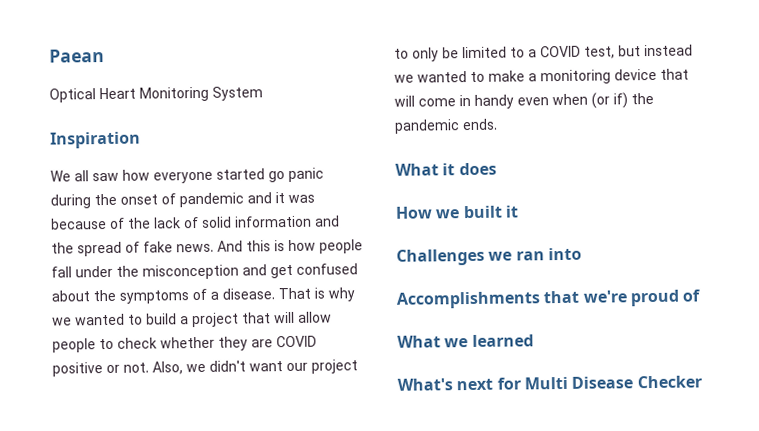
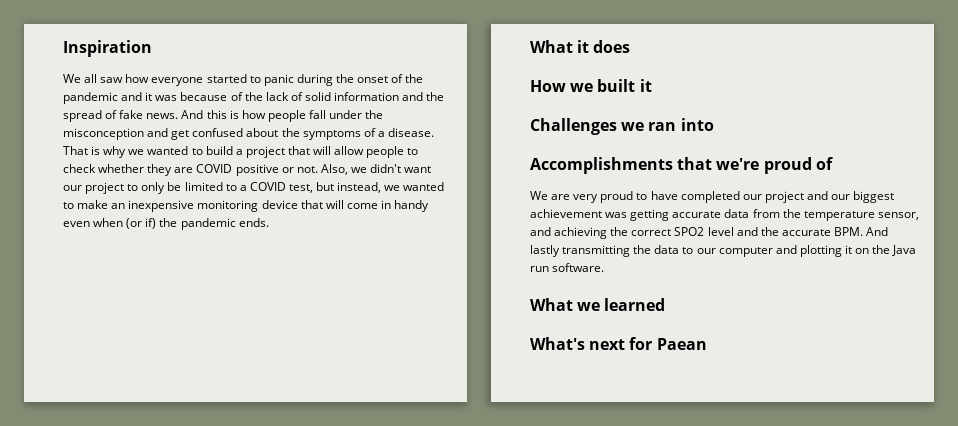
[49,49,105,63] [49,86,263,103] Paean // Optical Heart Monitoring System // -> (63, 48) none
[268,171,285,183] go -> [249,76,261,83] to
(176, 199) none -> [405,74,424,83] the
[644,44,693,57] instead -> [337,182,382,193] instead,
[528,73,537,82] a -> [111,200,195,212] an inexpensive
(701, 295) none -> [530,191,895,203] [530,209,919,221] [530,227,889,239] [530,245,917,257] [530,263,605,272] // We are very proud to have completed our project and our biggest achievement was getting accurate data from the temperature sensor, and achieving the correct SPO2 level and the accurate BPM. And lastly transmitting the data to our computer and plotting it on the Java run software.
[523,375,702,390] Multi Disease Checker -> [656,338,707,350] Paean

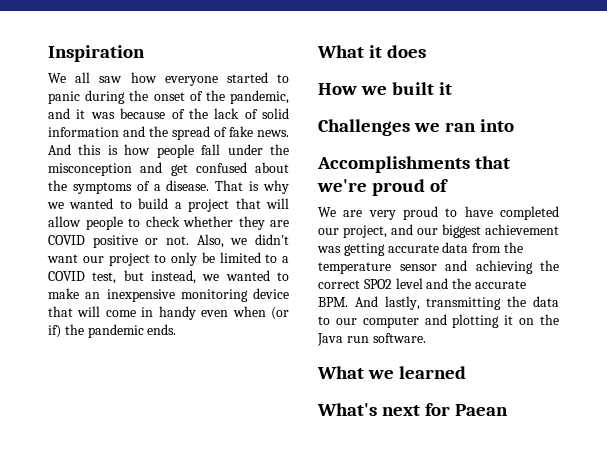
[63,92,118,104] pandemic -> [229,90,289,104] pandemic,
[764,191,804,203] project -> [343,225,387,238] project,
[877,212,919,220] sensor, -> [399,264,437,271] sensor
[530,245,560,257] lastly -> [384,296,420,310] lastly,

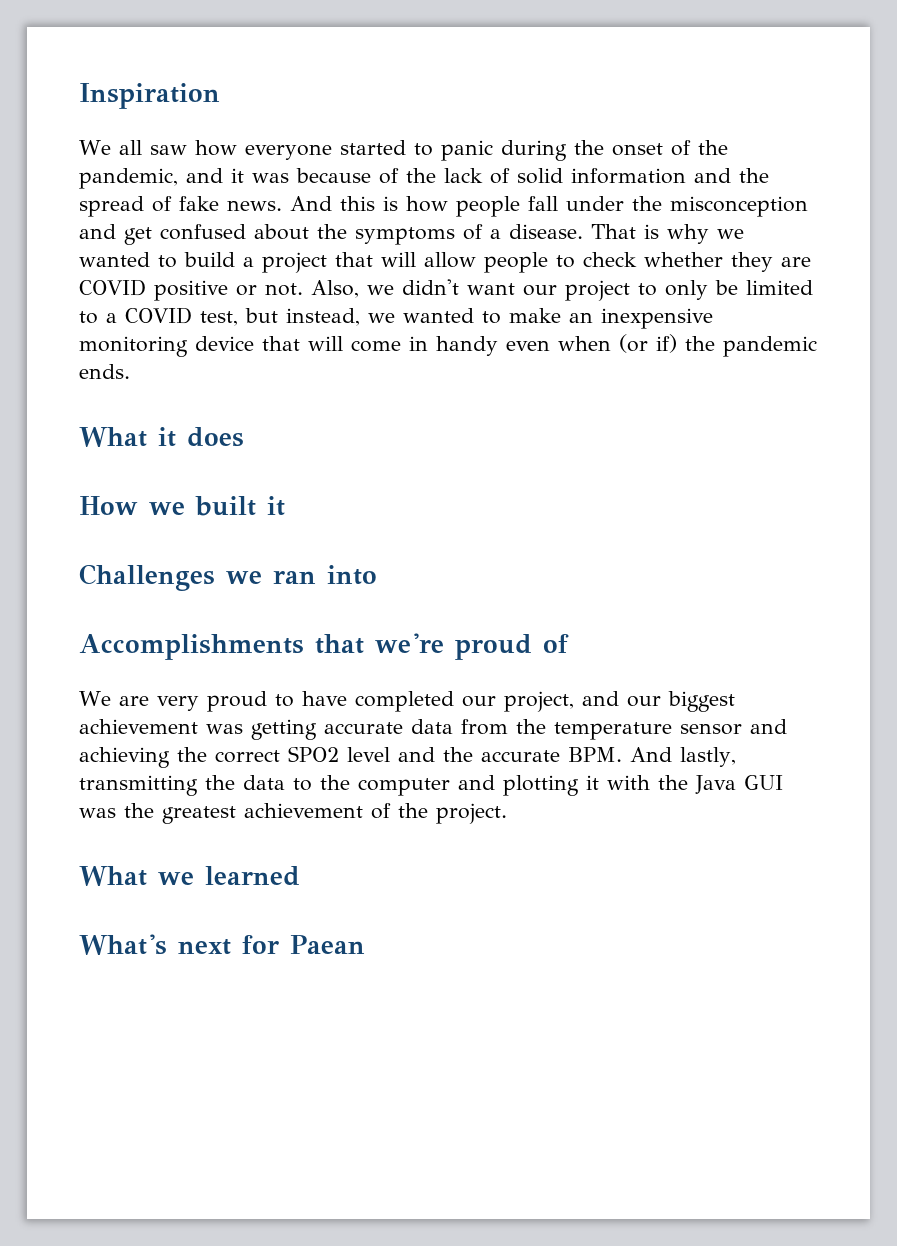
[335,318,357,325] our -> [320,775,350,790] the
[519,318,535,325] on -> [607,775,650,790] with
[346,333,426,343] run software. -> [744,775,783,790] [79,803,507,824] GUI was the greatest achievement of the project.

